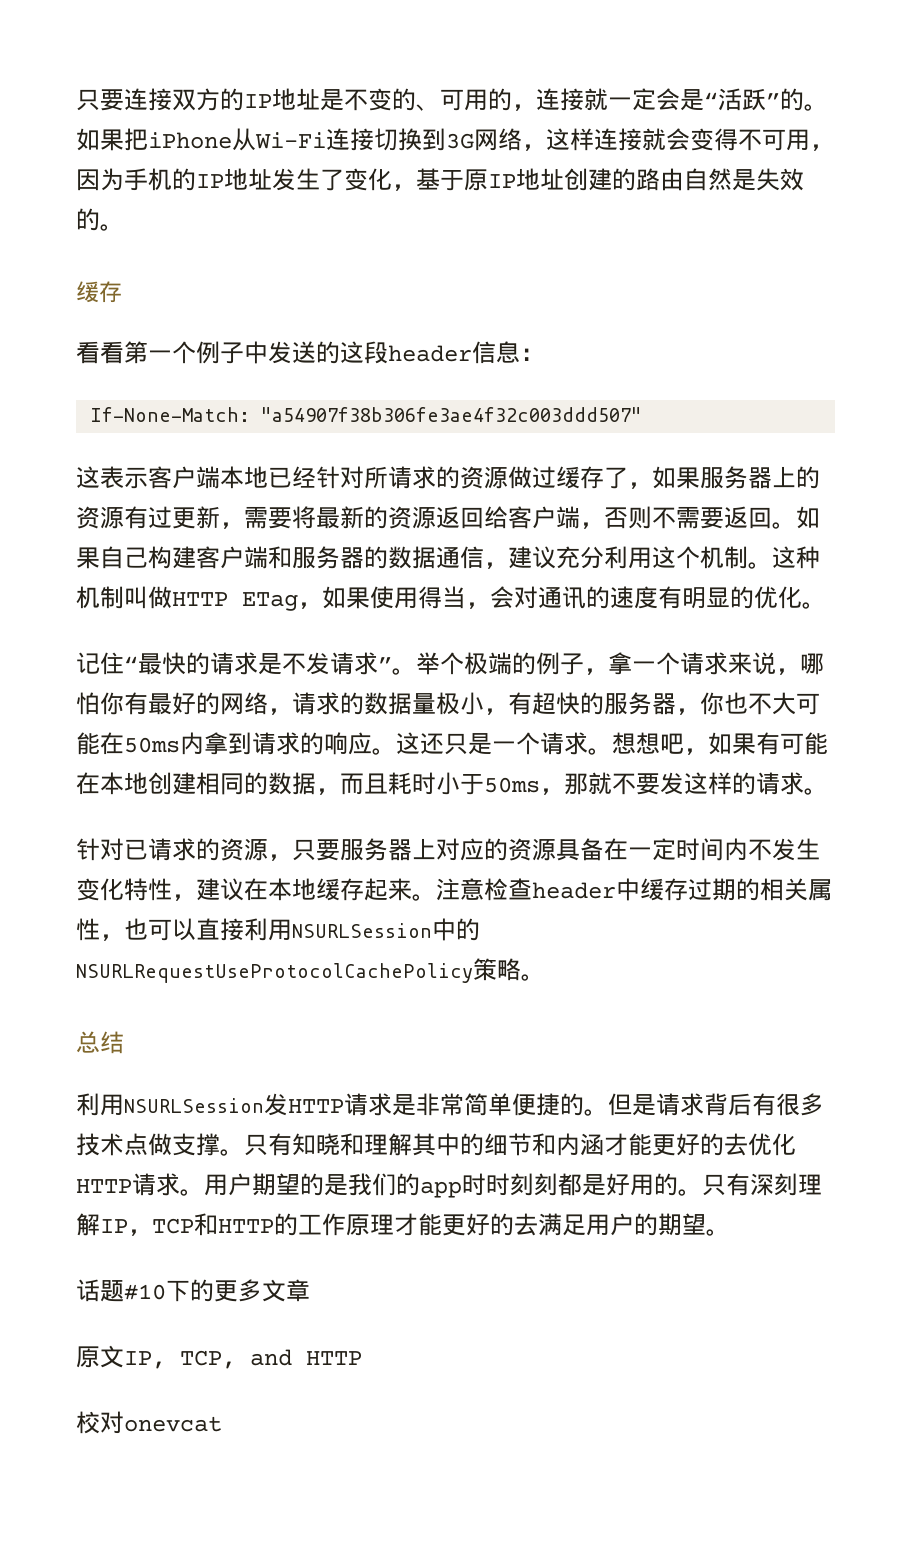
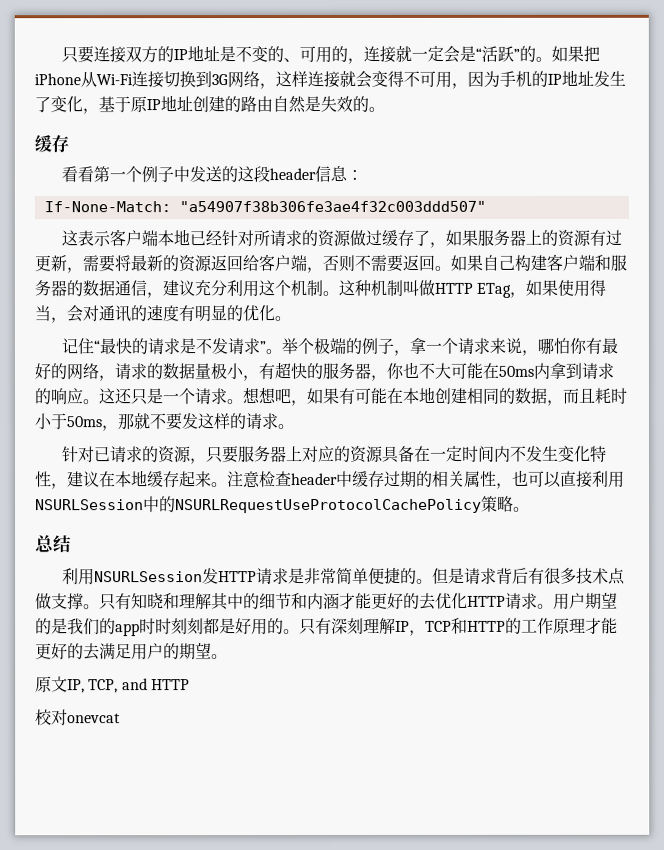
[76,1279,310,1302] // 话题#10下的更多文章 -> (228, 657) none

